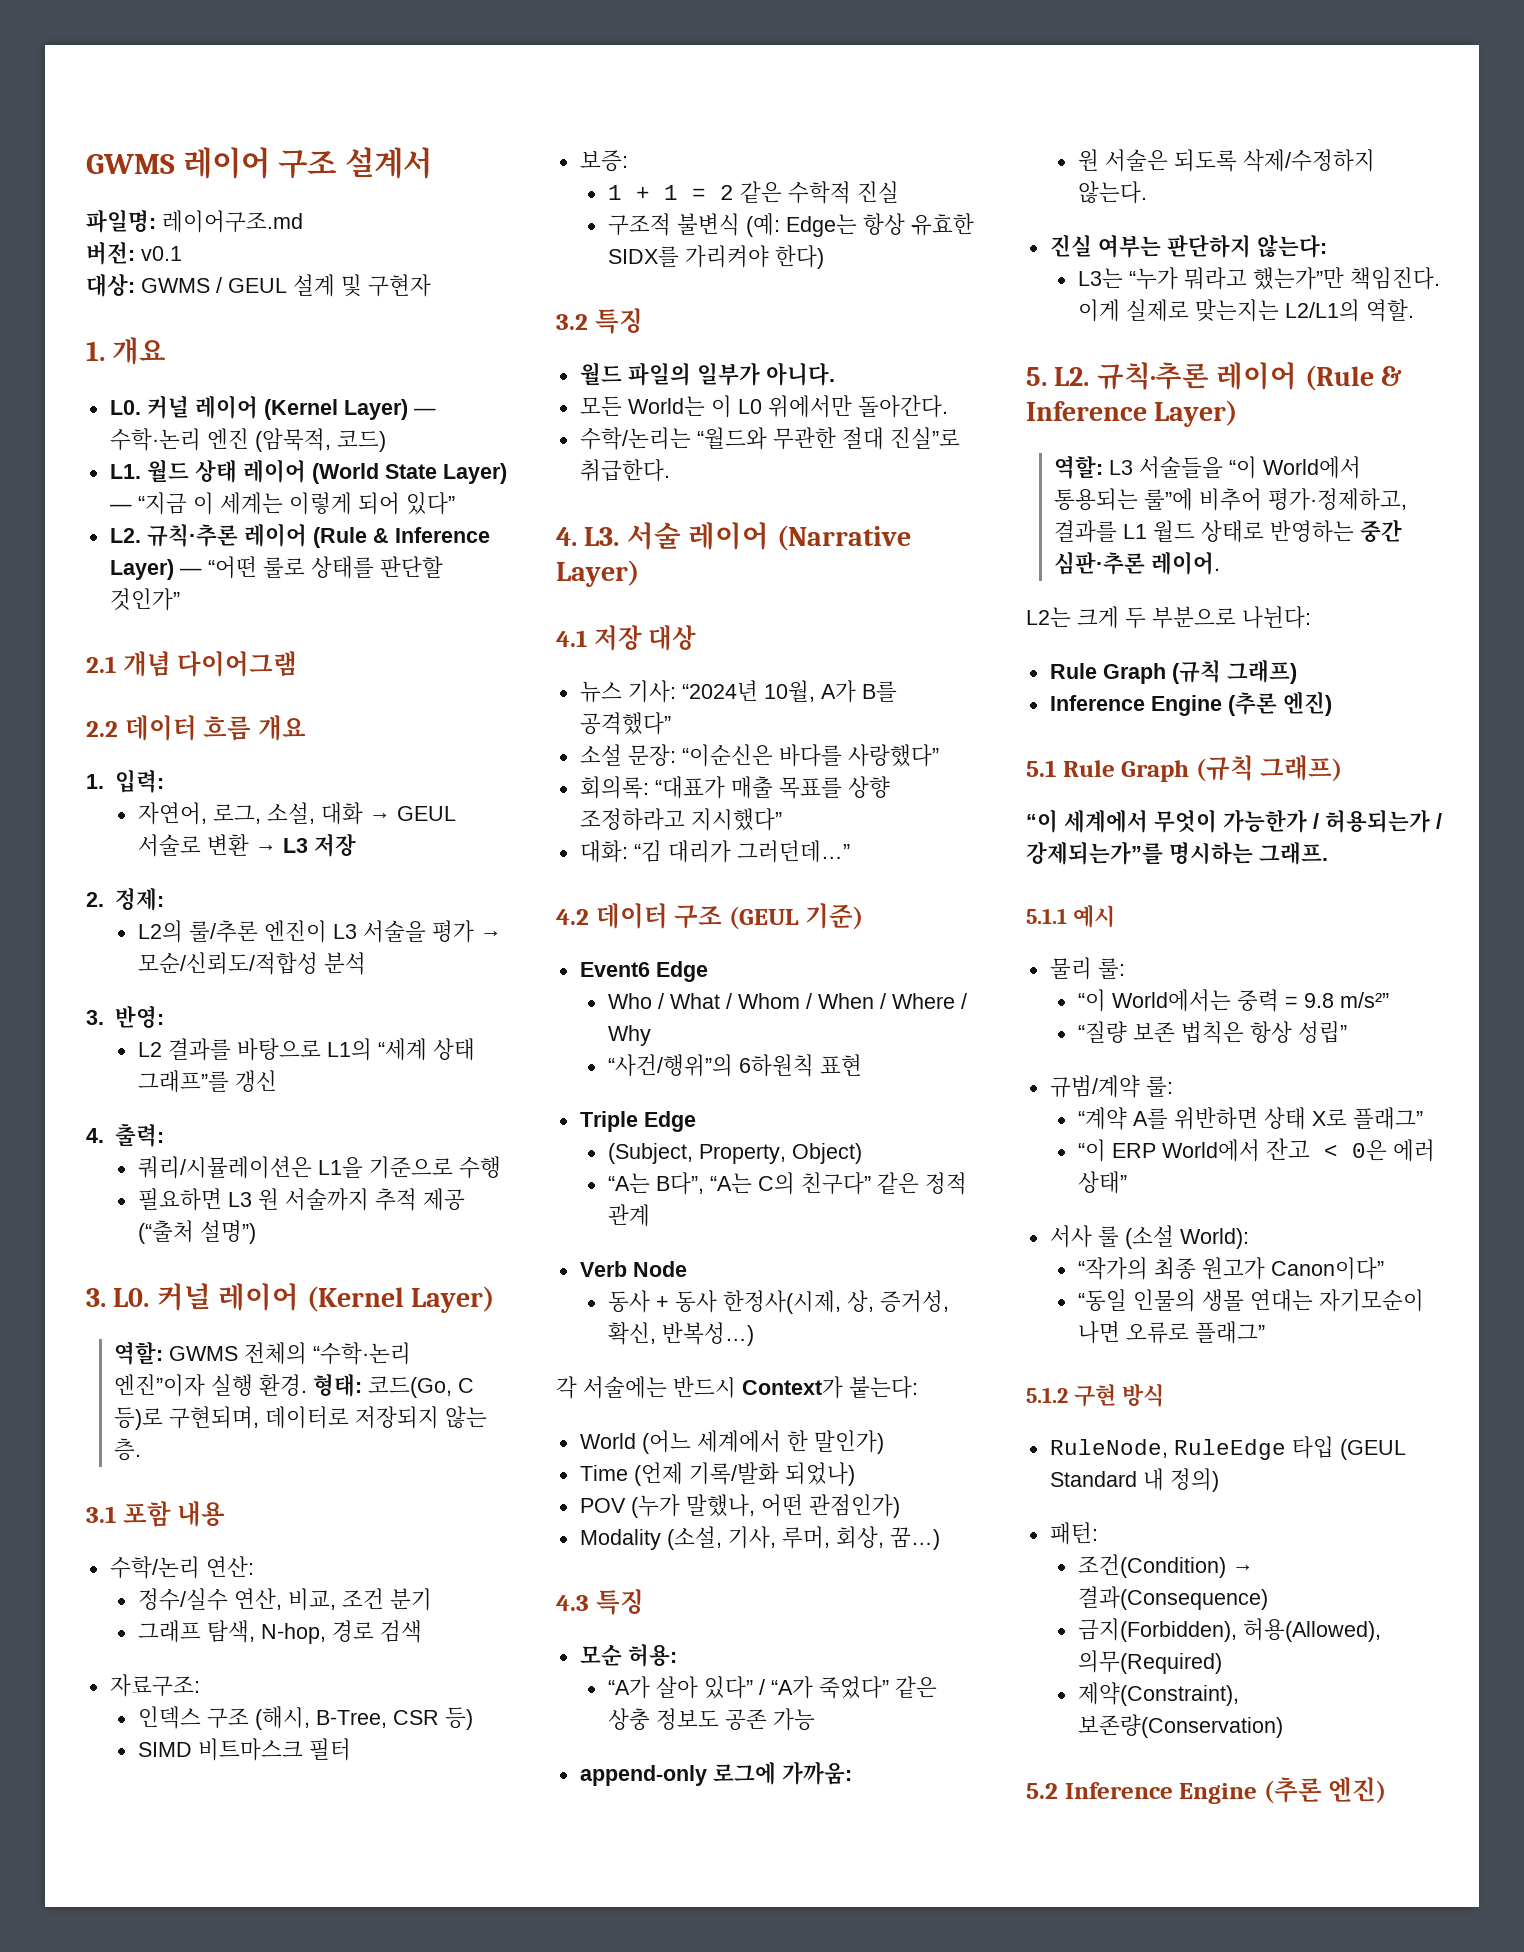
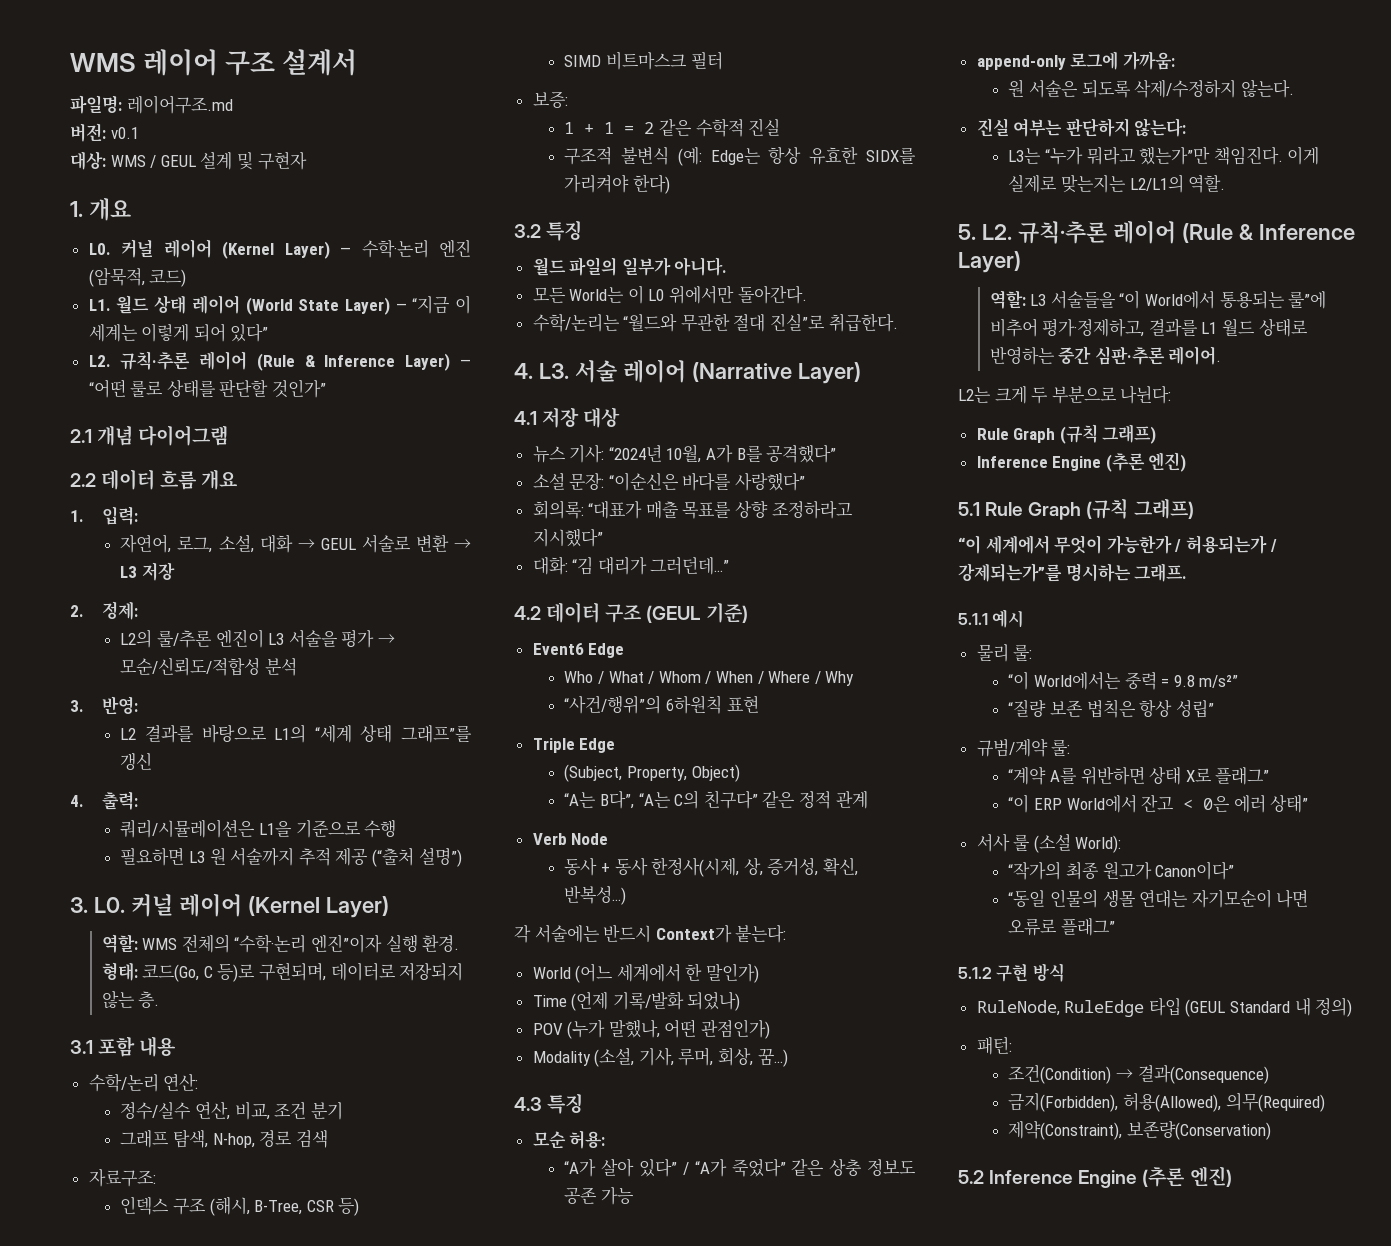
[86,154,175,174] GWMS -> [70,53,136,72] WMS
[141,278,210,293] GWMS -> [110,155,146,167] WMS
[169,1346,239,1361] GWMS -> [142,938,178,950] WMS

